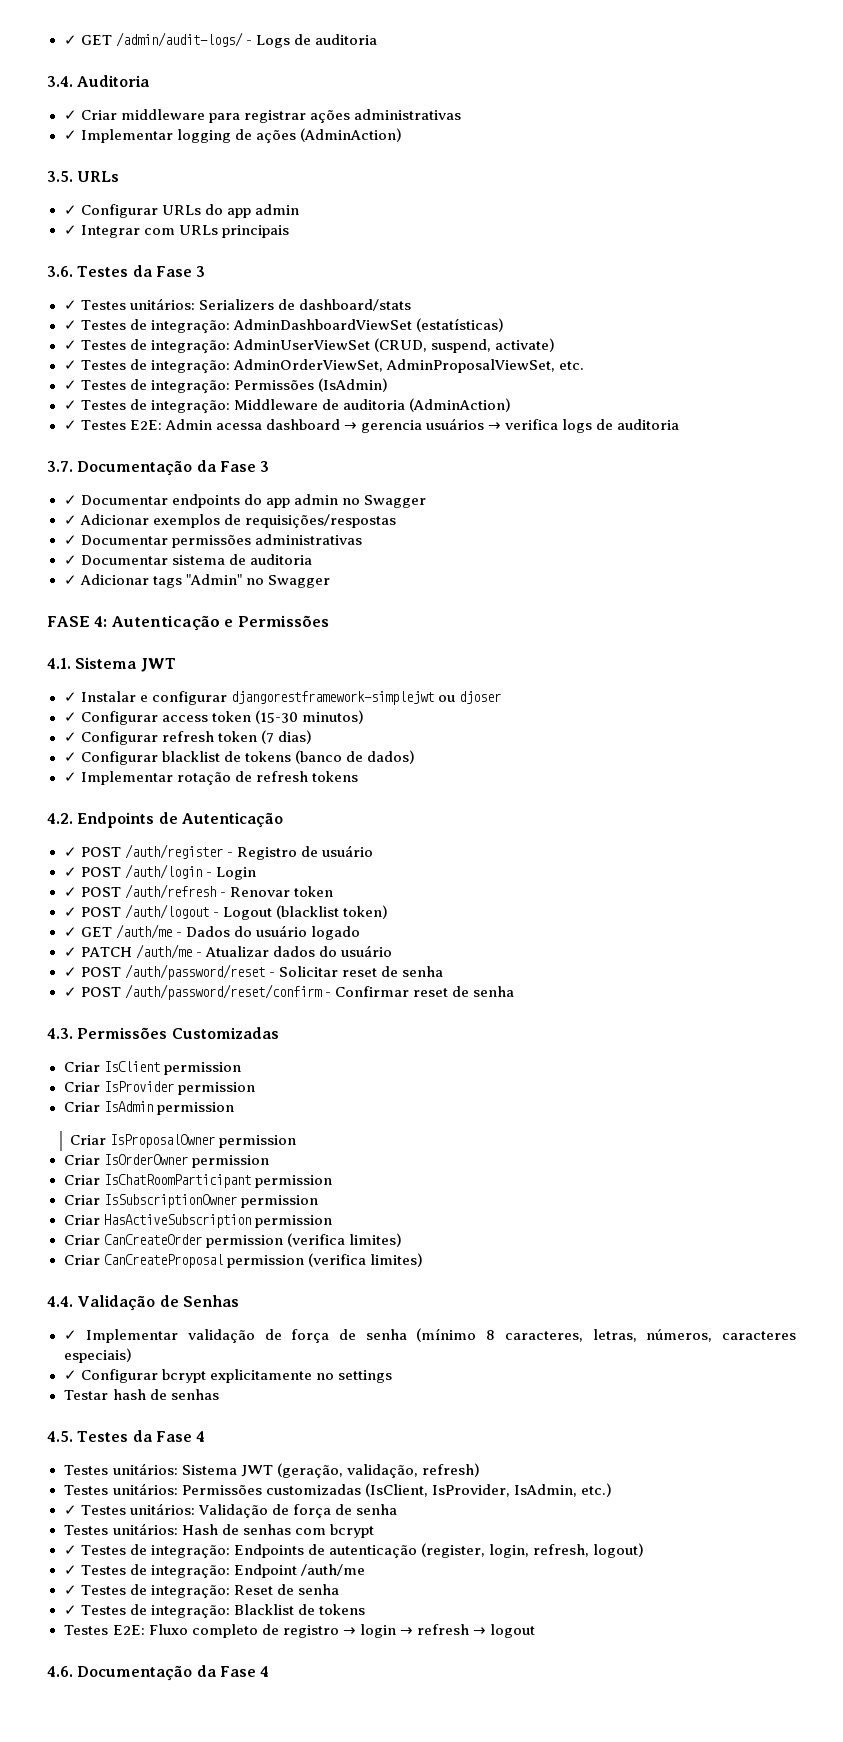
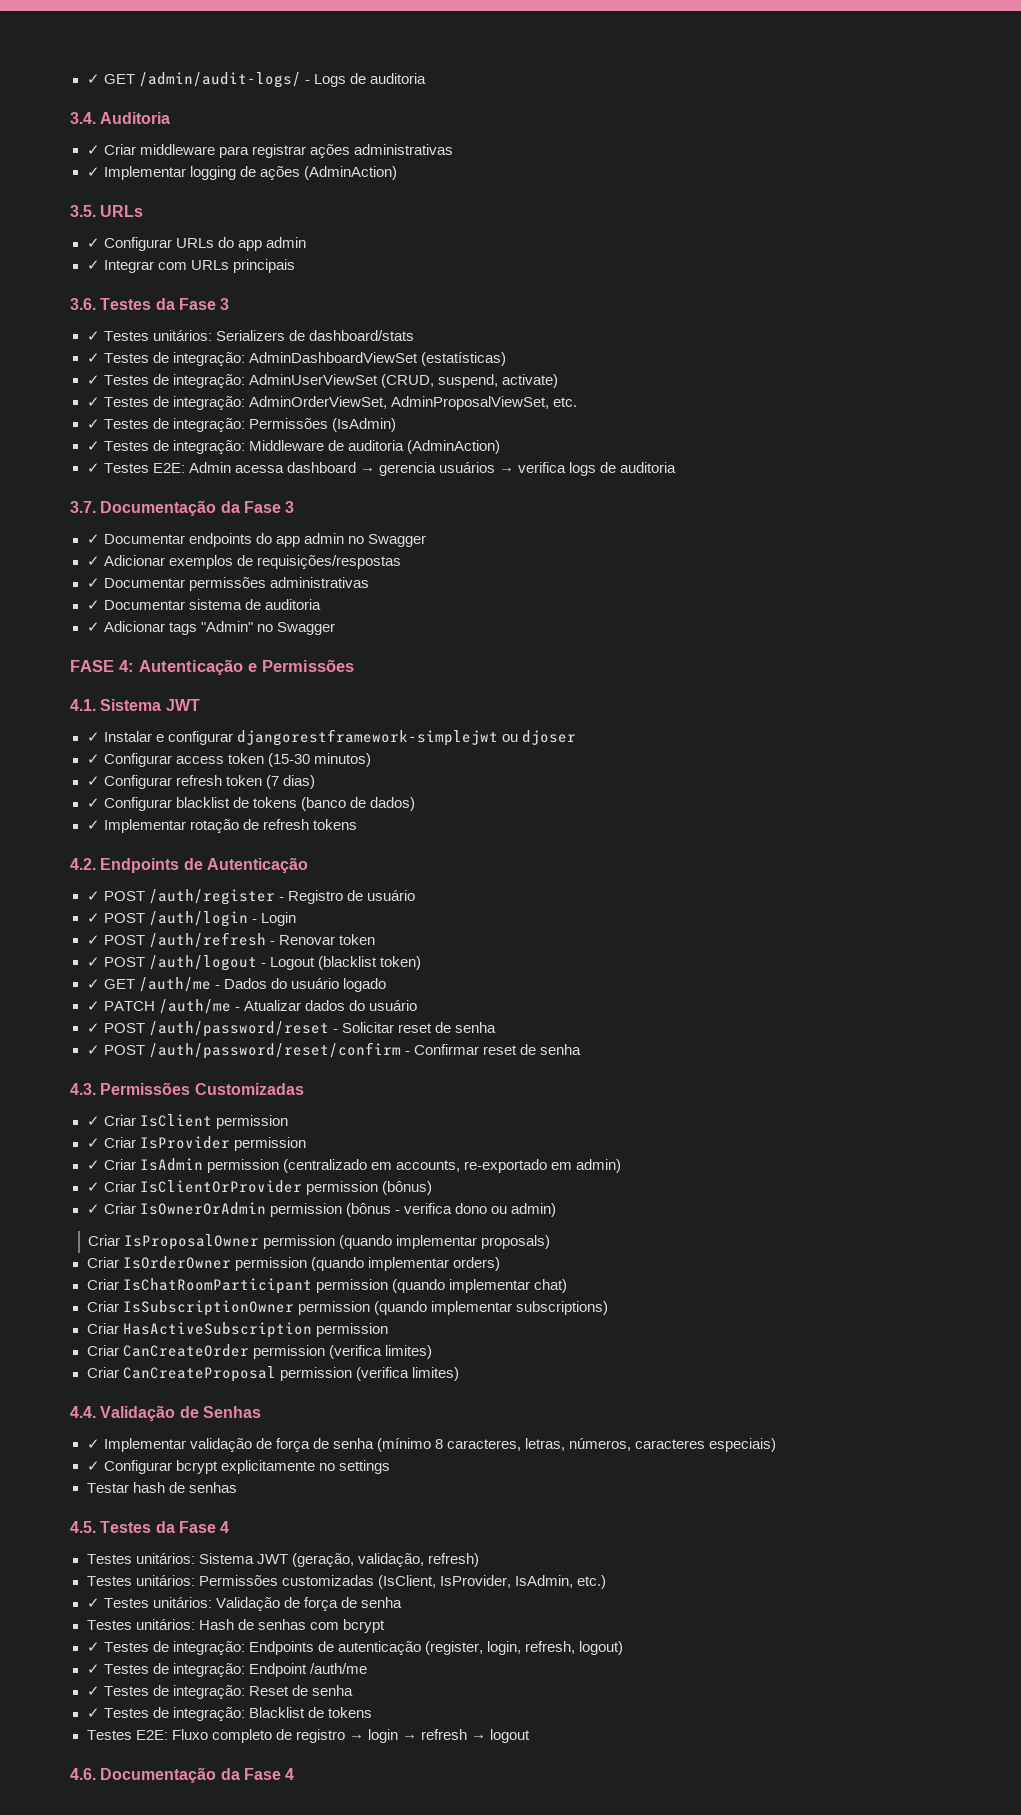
(279, 1033) none -> [86,1116,100,1126] ✓
(241, 1068) none -> [86,1138,100,1148] ✓
(255, 1088) none -> [86,1160,100,1170] ✓
(234, 1108) none -> [282,1159,621,1173] [86,1180,432,1195] [86,1202,556,1217] (centralizado em accounts, re-exportado em admin) // ✓ Criar IsClientOrProvider permission (bônus) // ✓ Criar IsOwnerOrAdmin permission (bônus - verifica dono ou admin)
(297, 1141) none -> [339,1235,551,1249] (quando implementar proposals)
(269, 1161) none -> [310,1257,500,1271] (quando implementar orders)
(332, 1181) none -> [391,1279,567,1293] (quando implementar chat)
(318, 1201) none -> [373,1301,608,1315] (quando implementar subscriptions)

